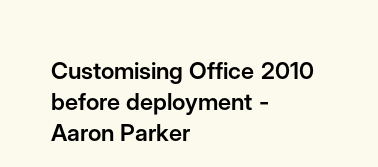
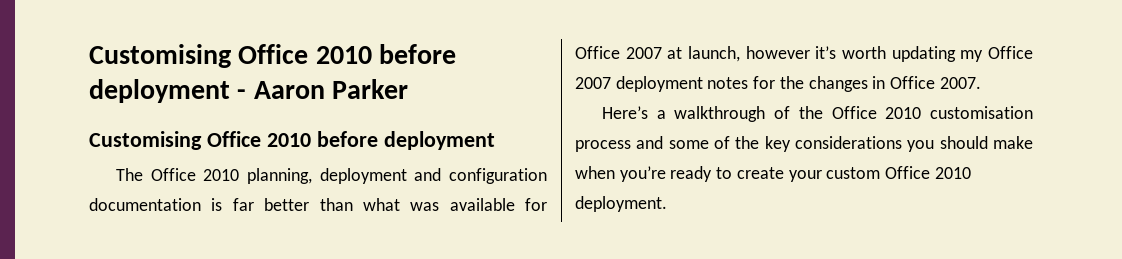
(191, 132) none -> [89,131,495,150] [116,168,547,184] [89,198,547,211] [575,46,1033,62] [575,76,981,92] [602,106,1033,122] [575,136,1033,152] [575,166,971,182] [575,196,667,212] // Customising Office 2010 before deployment // The Office 2010 planning, deployment and configuration documentation is far better than what was available for Office 2007 at launch, however it’s worth updating my Office 2007 deployment notes for the changes in Office 2007. // Here’s a walkthrough of the Office 2010 customisation process and some of the key considerations you should make when you’re ready to create your custom Office 2010 deployment.

